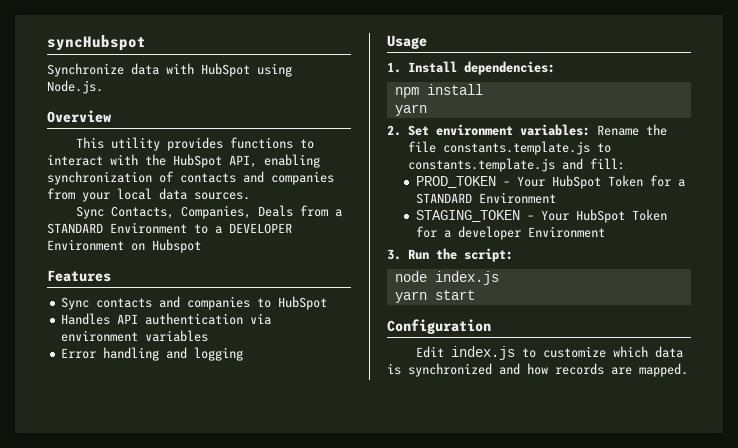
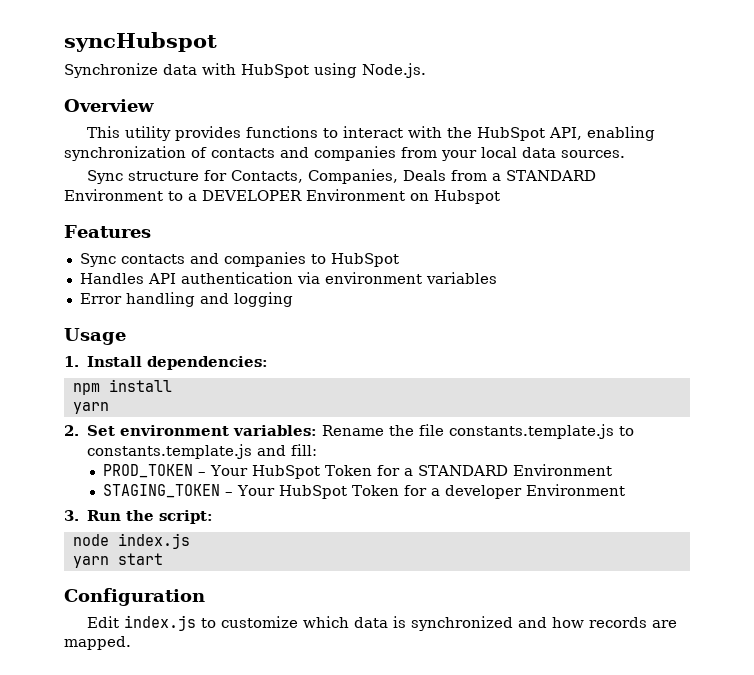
(105, 212) none -> [128,170,228,181] structure for

